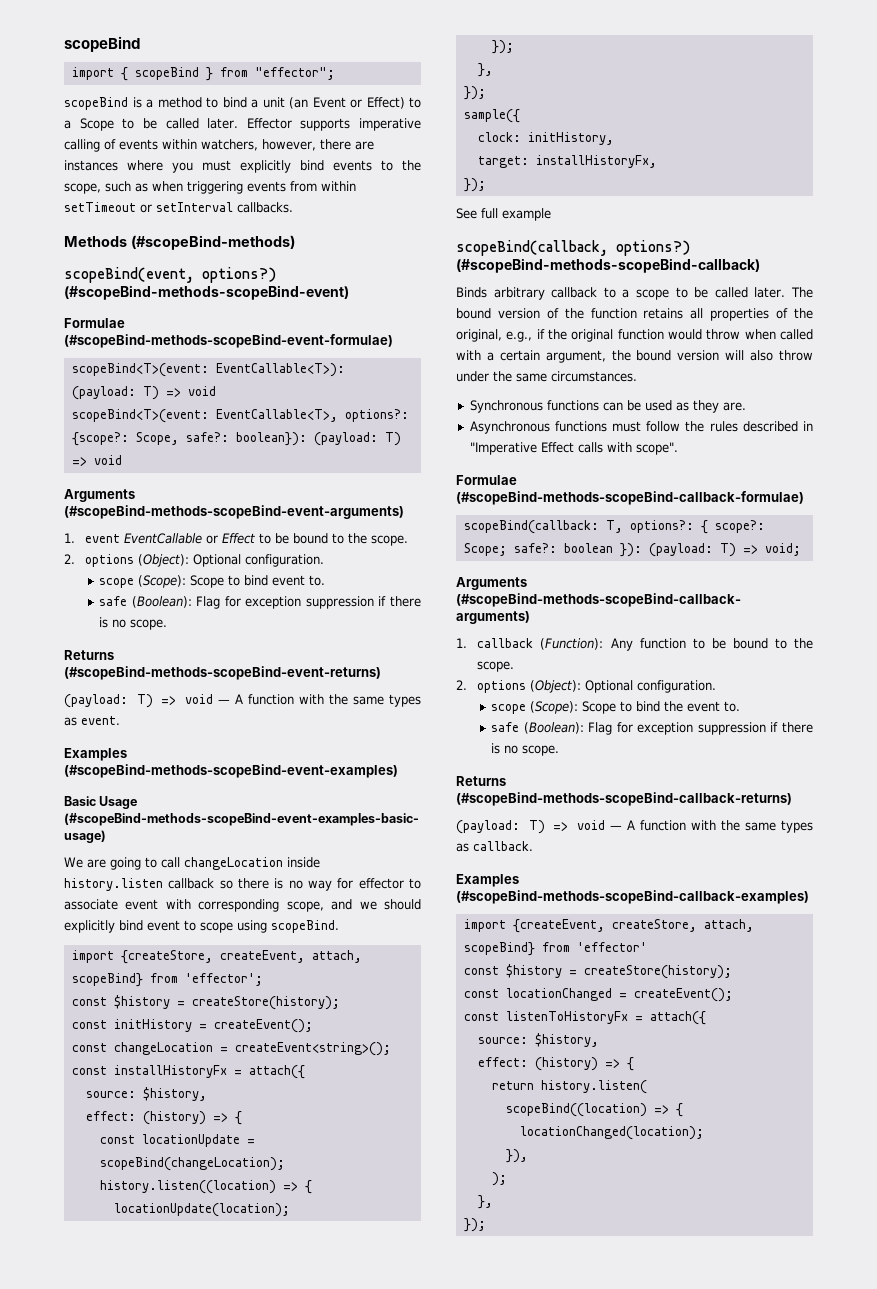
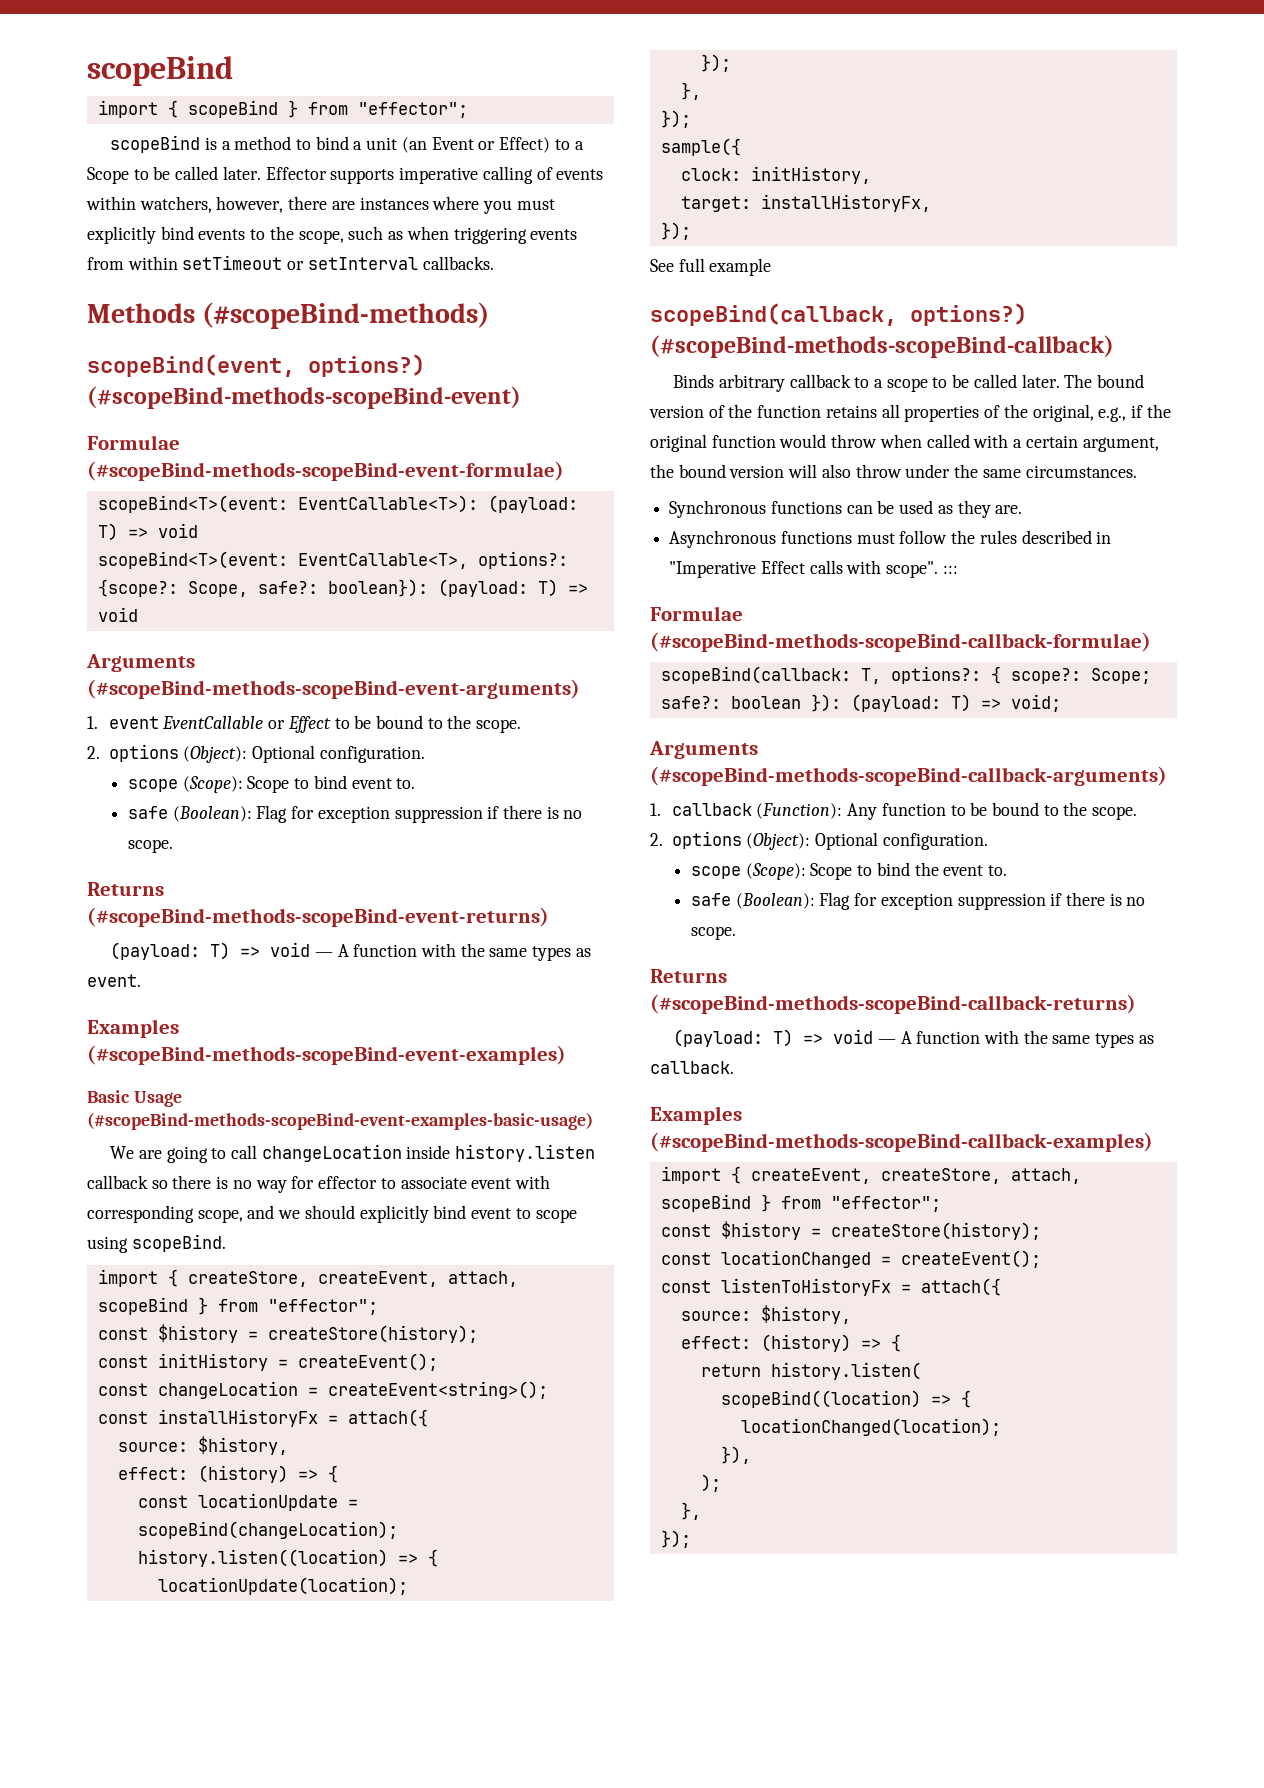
[120,950,362,964] [71,973,263,987] {createStore, createEvent, attach, scopeBind} from 'effector'; -> [167,1269,518,1287] [97,1297,378,1315] { createStore, createEvent, attach, scopeBind } from "effector";
(678, 448) none -> [942,565,958,574] :::
[512,919,754,933] [463,942,647,956] {createEvent, createStore, attach, scopeBind} from 'effector' -> [730,1166,1081,1184] [660,1194,941,1212] { createEvent, createStore, attach, scopeBind } from "effector";

